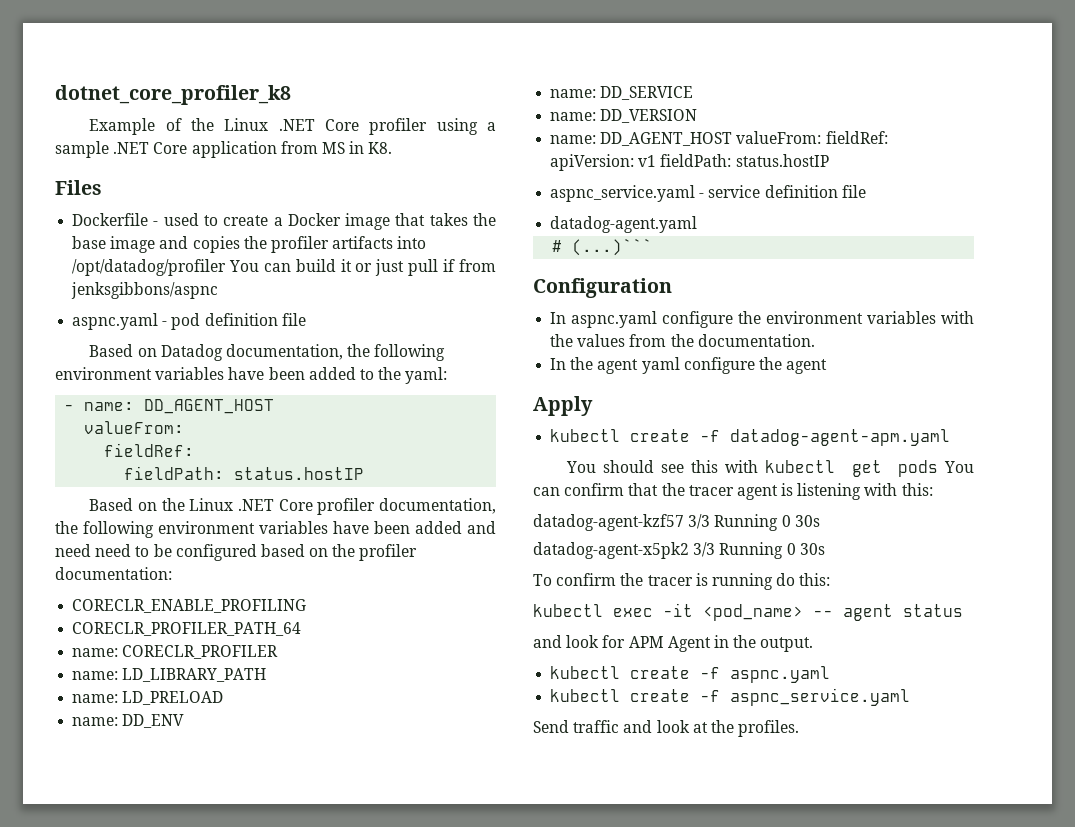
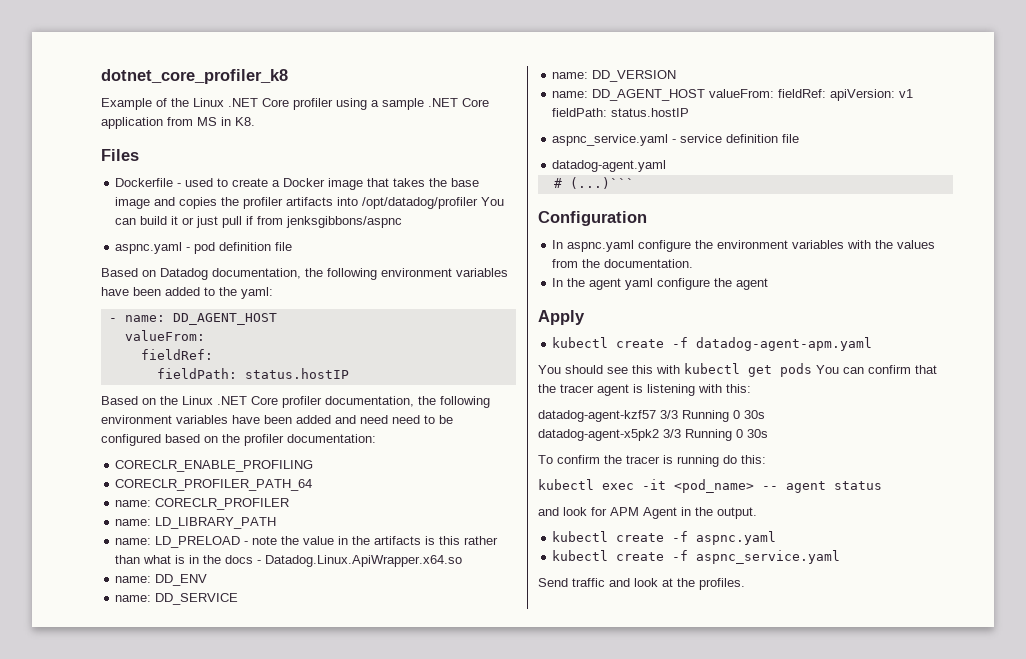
(224, 698) none -> [244,536,499,545] [115,555,463,567] - note the value in the artifacts is this rather than what is in the docs - Datadog.Linux.ApiWrapper.x64.so

